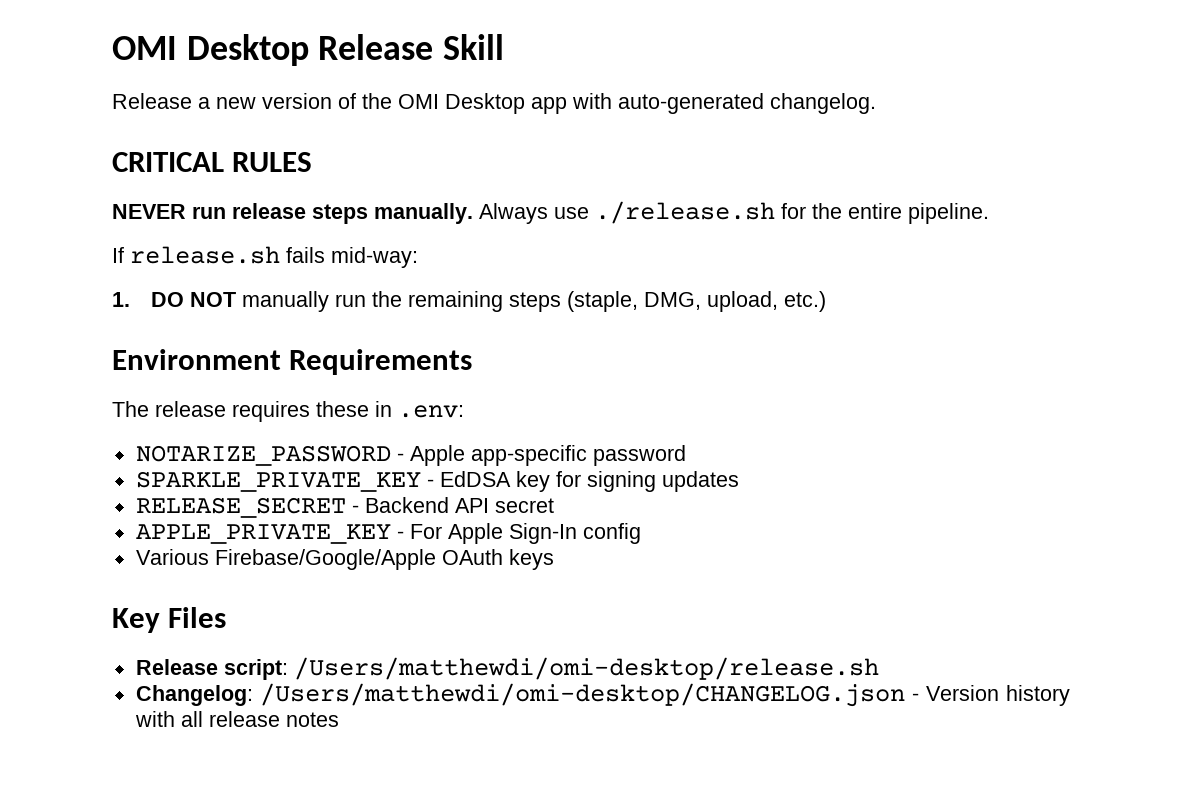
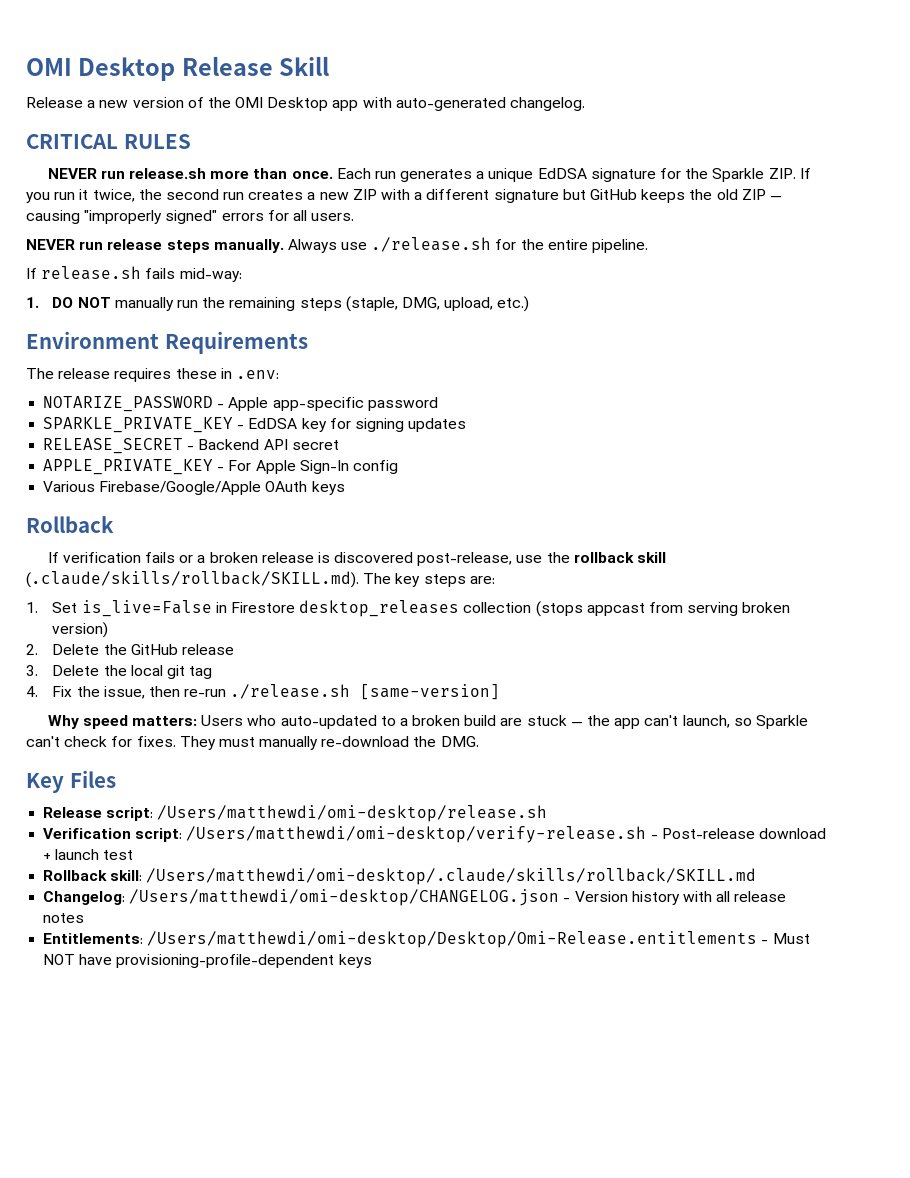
(313, 162) none -> [47,168,811,182] [26,189,782,203] [26,210,355,224] // NEVER run release.sh more than once. Each run generates a unique EdDSA signature for the Sparkle ZIP. If you run it twice, the second run creates a new ZIP with a different signature but GitHub keeps the old ZIP — causing "improperly signed" errors for all users.
(554, 559) none -> [26,516,114,533] [47,552,667,566] [26,571,495,588] [26,600,791,617] [52,622,109,638] [26,644,235,655] [26,665,213,679] [26,684,501,700] [47,715,808,729] [26,736,479,750] // Rollback // If verification fails or a broken release is discovered post-release, use the rollback skill (.claude/skills/rollback/SKILL.md). The key steps are: // 1. Set is_live=False in Firestore desktop_releases collection (stops appcast from serving broken version) // 2. Delete the GitHub release // 3. Delete the local git tag // 4. Fix the issue, then re-run ./release.sh [same-version] // Why speed matters: Users who auto-updated to a broken build are stuck — the app can't launch, so Sparkle can't check for fixes. They must manually re-download the DMG.
(879, 668) none -> [43,826,826,843] [43,849,134,860] [43,868,757,885] // Verification script: /Users/matthewdi/omi-desktop/verify-release.sh - Post-release download + launch test // Rollback skill: /Users/matthewdi/omi-desktop/.claude/skills/rollback/SKILL.md
(339, 719) none -> [43,931,810,948] [43,954,372,968] // Entitlements: /Users/matthewdi/omi-desktop/Desktop/Omi-Release.entitlements - Must NOT have provisioning-profile-dependent keys

